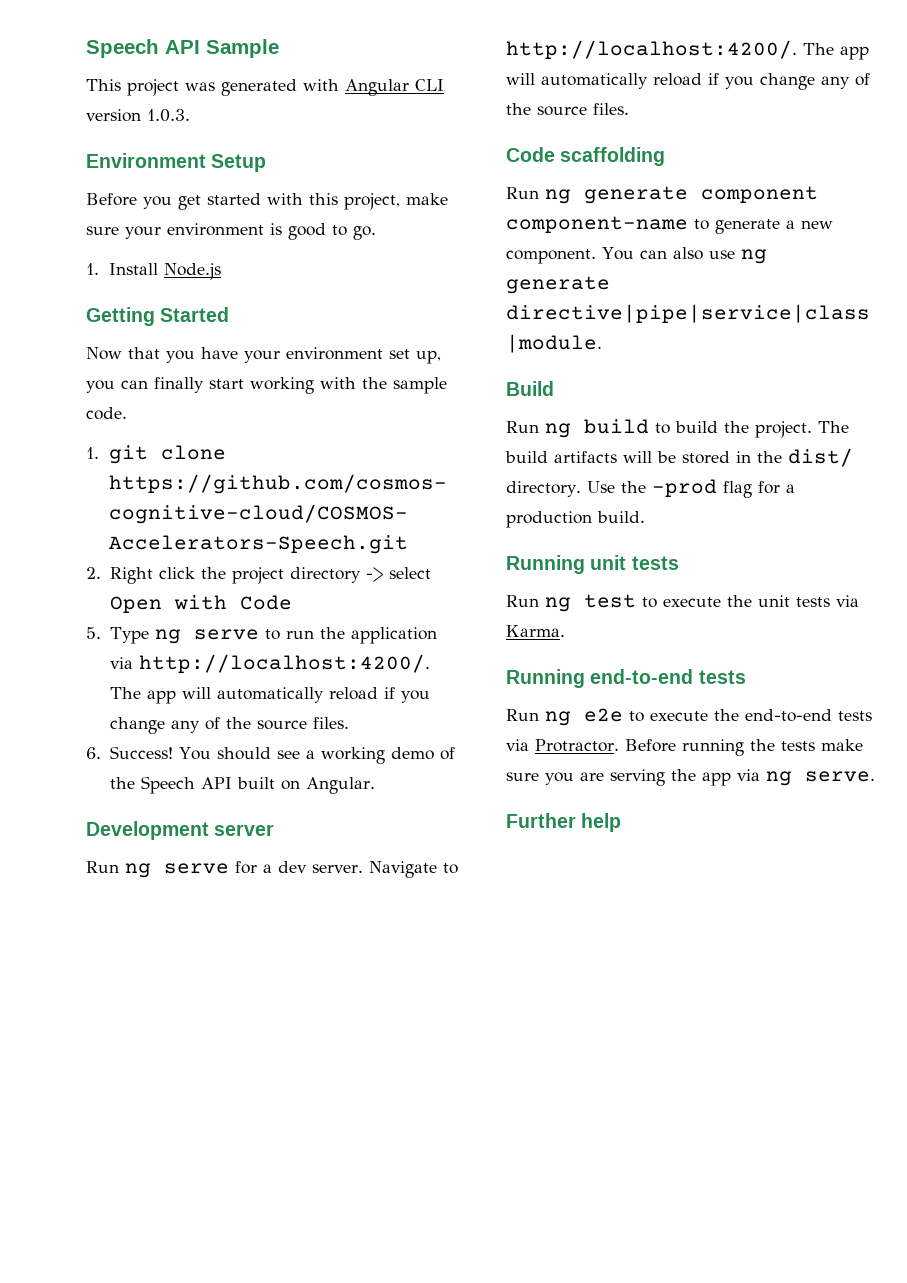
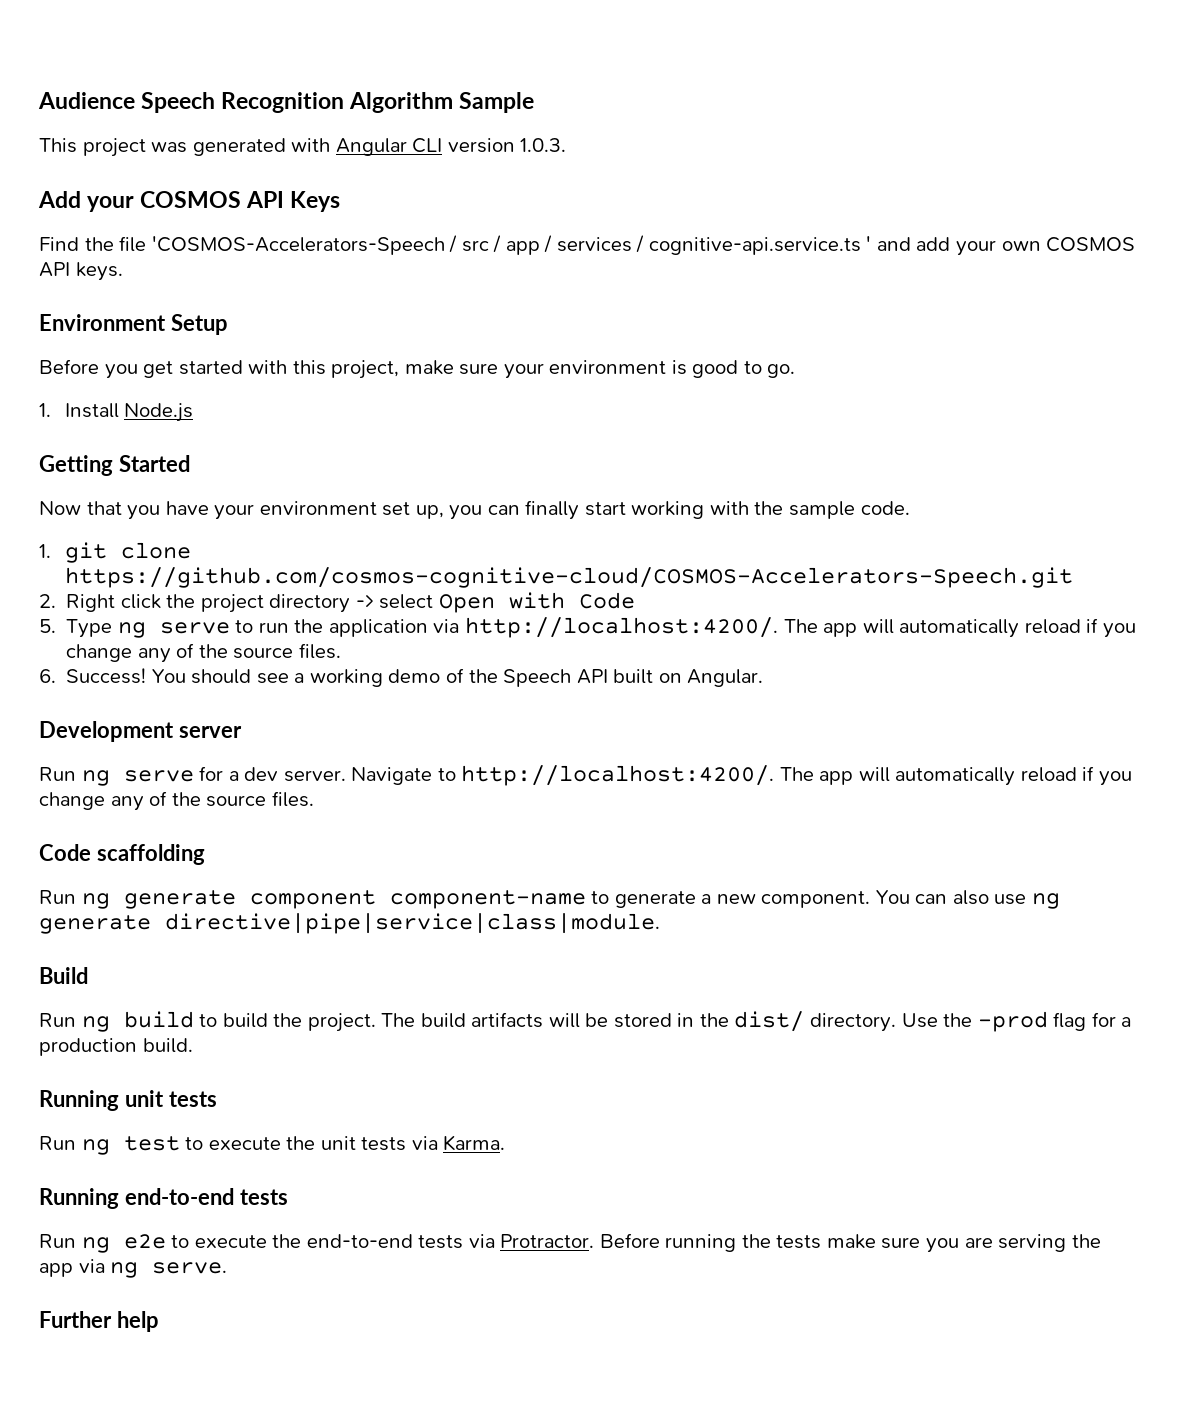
[86,39,200,58] Speech API -> [38,92,454,113] Audience Speech Recognition Algorithm
(190, 115) none -> [38,191,341,212] [39,235,1136,256] [39,262,123,281] // Add your COSMOS API Keys // Find the file 'COSMOS-Accelerators-Speech / src / app / services / cognitive-api.service.ts ' and add your own COSMOS API keys.

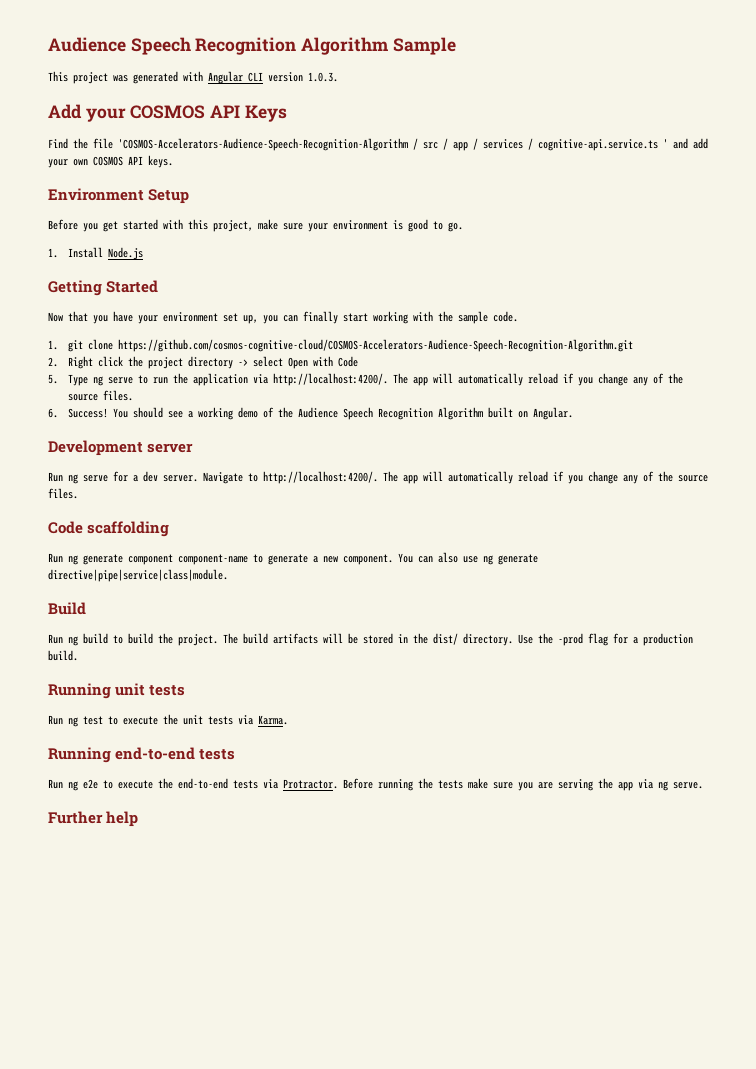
[151,236,445,255] 'COSMOS-Accelerators-Speech -> [118,138,408,151] 'COSMOS-Accelerators-Audience-Speech-Recognition-Algorithm
[64,567,1073,588] https://github.com/cosmos-cognitive-cloud/COSMOS-Accelerators-Speech.git -> [118,339,634,352] https://github.com/cosmos-cognitive-cloud/COSMOS-Accelerators-Audience-Speech-Recognition-Algorithm.git
[503,669,608,687] Speech API -> [298,407,484,420] Audience Speech Recognition Algorithm

